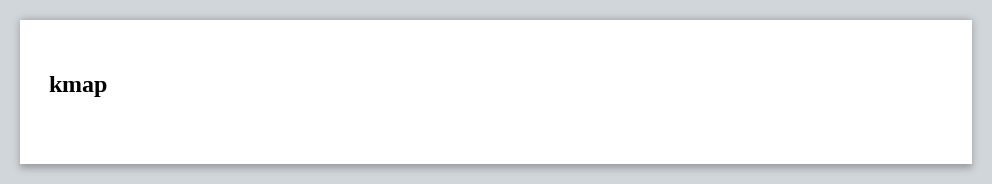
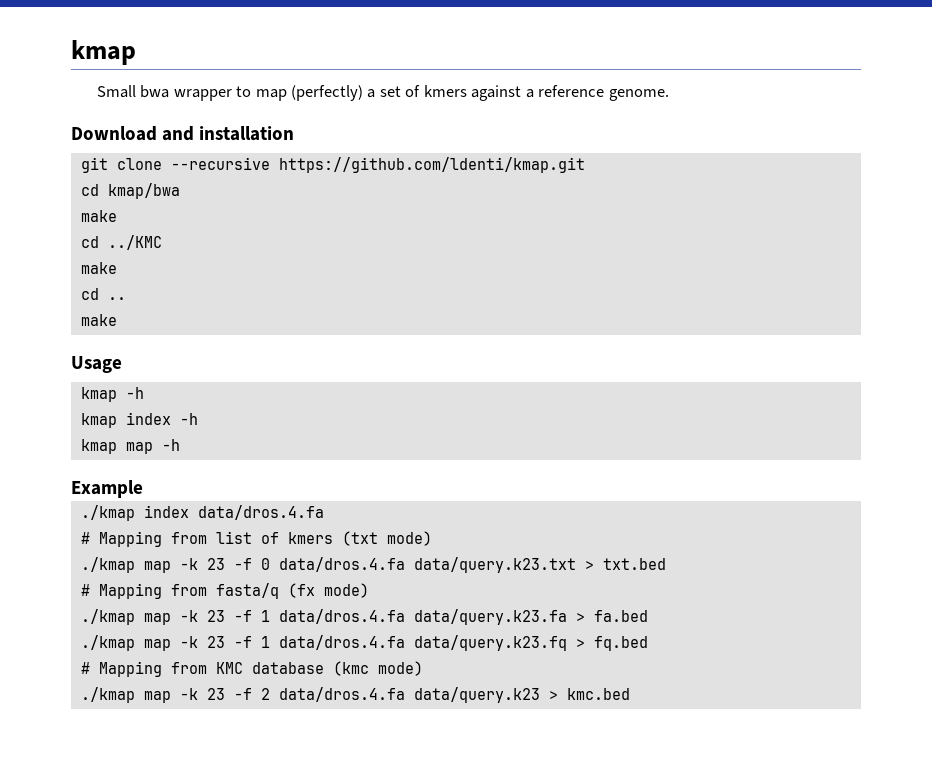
[49,76,107,97] kmap -> [71,40,136,65] [96,85,669,101] [71,126,295,141] [80,157,585,173] [80,183,180,199] [80,210,117,222] [80,235,162,250] [80,262,117,274] [80,288,126,300] [80,314,117,326] [71,356,122,373] [80,387,144,402] [80,412,198,428] [80,439,180,454] [71,480,143,498] [80,505,324,521] [80,531,432,547] [80,557,666,573] [80,583,369,599] [80,609,648,625] [80,635,648,651] [80,661,423,677] [80,687,630,703] kmap // Small bwa wrapper to map (perfectly) a set of kmers against a reference genome. // Download and installation // git clone --recursive https://github.com/ldenti/kmap.git // cd kmap/bwa // make // cd ../KMC // make // cd .. // make // Usage // kmap -h // kmap index -h // kmap map -h // Example // ./kmap index data/dros.4.fa // # Mapping from list of kmers (txt mode) // ./kmap map -k 23 -f 0 data/dros.4.fa data/query.k23.txt > txt.bed // # Mapping from fasta/q (fx mode) // ./kmap map -k 23 -f 1 data/dros.4.fa data/query.k23.fa > fa.bed // ./kmap map -k 23 -f 1 data/dros.4.fa data/query.k23.fq > fq.bed // # Mapping from KMC database (kmc mode) // ./kmap map -k 23 -f 2 data/dros.4.fa data/query.k23 > kmc.bed

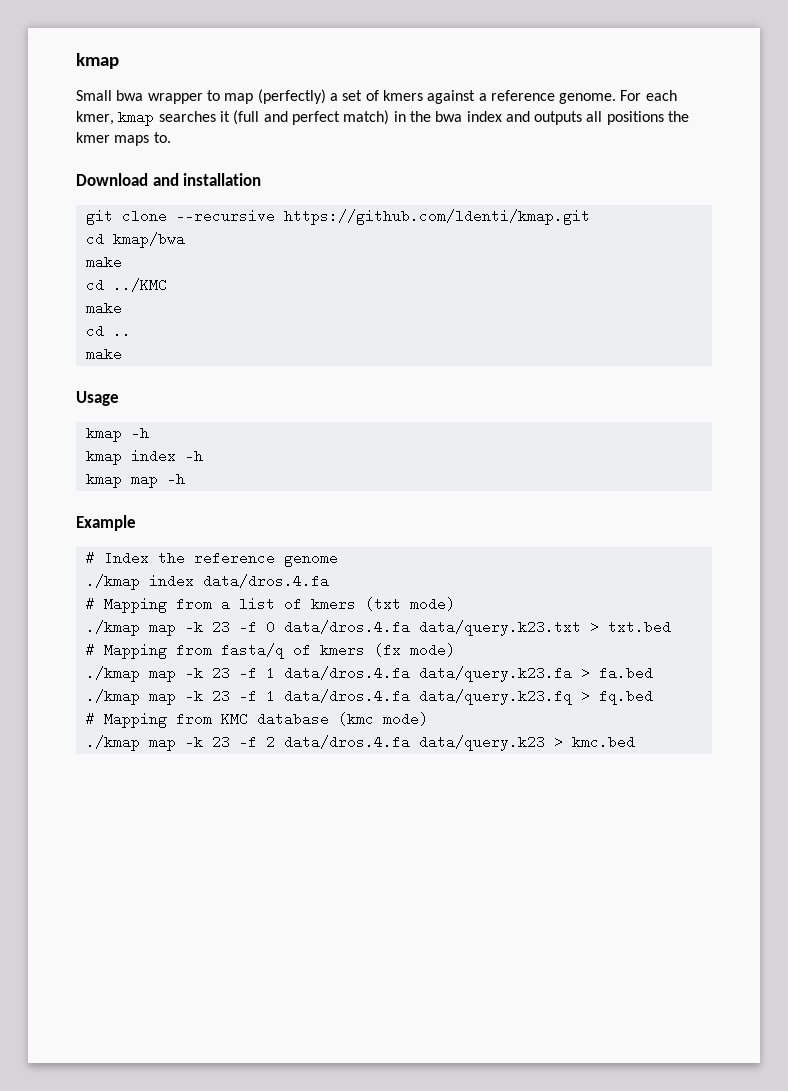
(669, 95) none -> [620,90,677,101] [76,110,690,126] [76,132,171,146] For each kmer, kmap searches it (full and perfect match) in the bwa index and outputs all positions the kmer maps to.
(143, 489) none -> [85,551,338,567] // # Index the reference genome
(207, 538) none -> [220,597,230,611] a
(279, 591) none -> [292,643,365,657] of kmers

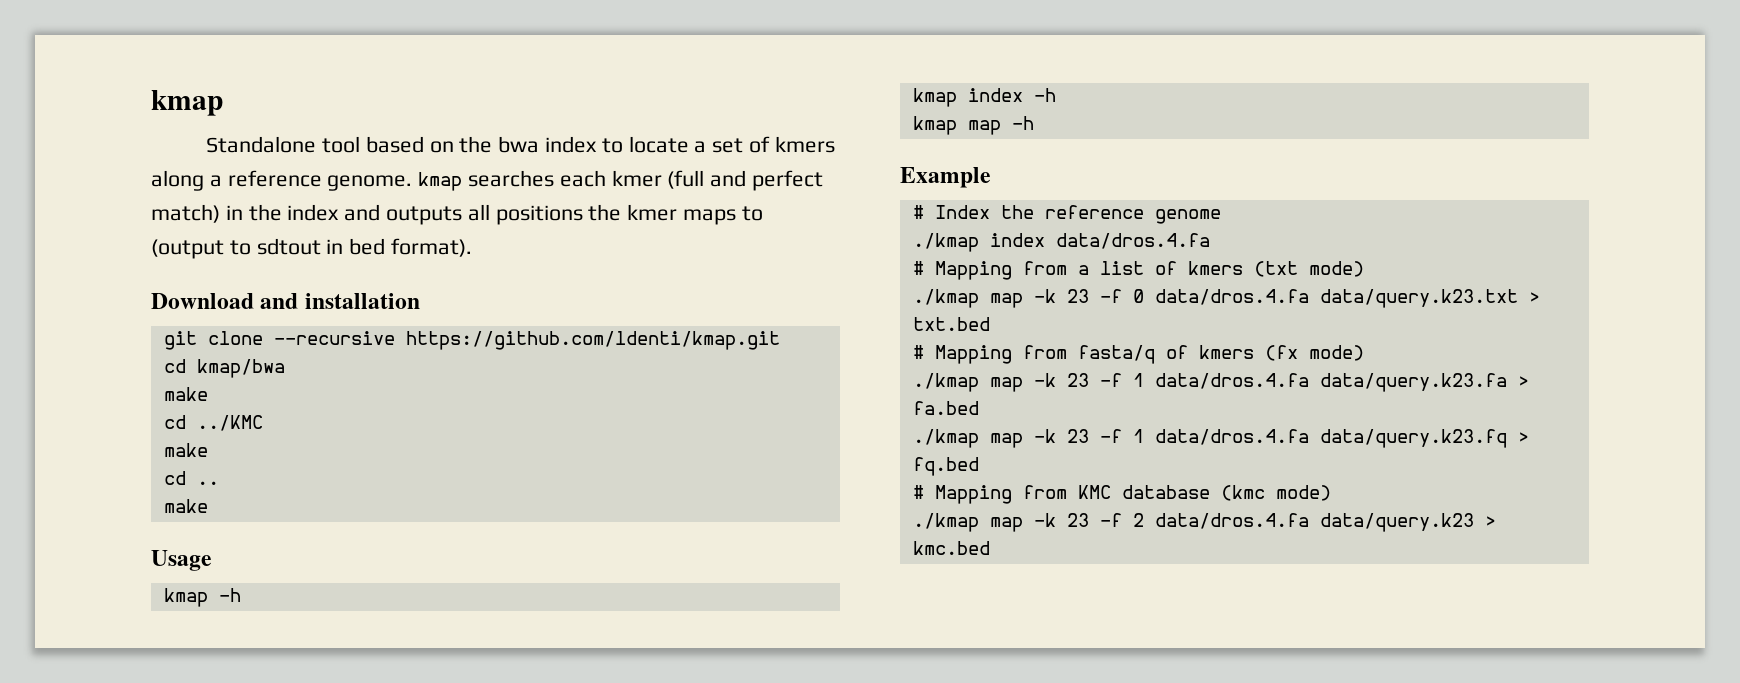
[76,89,326,104] Small bwa wrapper to map (perfectly) -> [206,136,689,153] Standalone tool based on the bwa index to locate
[427,90,476,104] against -> [151,170,204,191] along
[620,90,677,101] [76,110,230,126] For each kmer, kmap searches it -> [418,170,662,191] kmap searches each kmer
[435,111,463,122] bwa -> (282, 212) none
[153,132,171,143] to. -> [741,206,763,221] [151,238,473,259] to (output to sdtout in bed format).

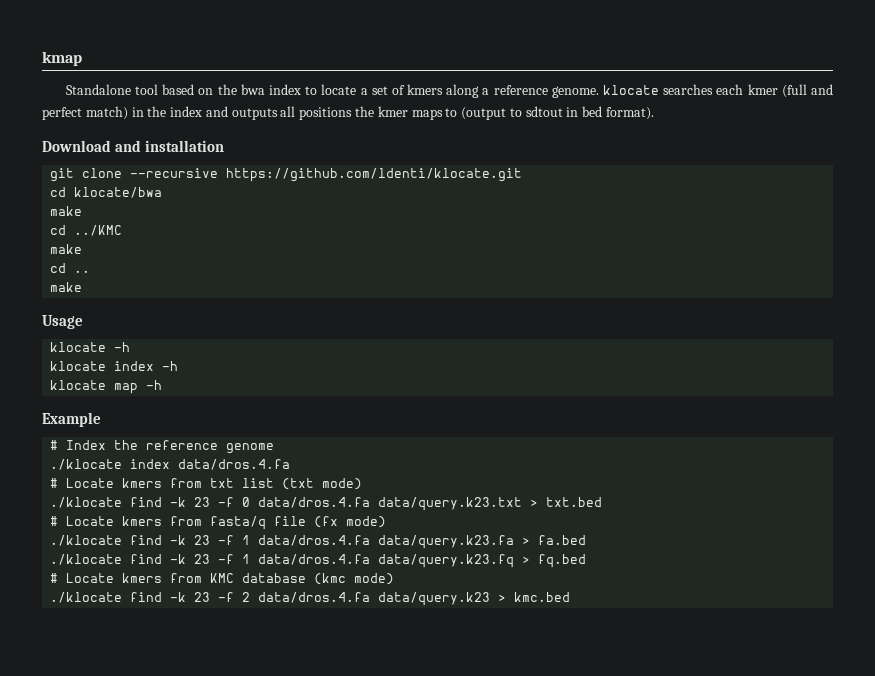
[418,172,463,191] kmap -> [603,85,660,95] klocate
[405,331,780,350] [163,359,285,378] https://github.com/ldenti/kmap.git // cd kmap/bwa -> [226,168,523,182] [50,187,163,198] https://github.com/ldenti/klocate.git // cd klocate/bwa
[163,588,241,607] [912,88,957,107] kmap -h // kmap -> [50,342,131,352] [50,361,107,371] klocate -h // klocate
[912,116,957,135] kmap -> [50,380,107,390] klocate
[912,233,979,252] ./kmap -> [50,459,123,470] ./klocate
[934,261,1243,280] Mapping from a list of kmers -> [66,478,275,488] Locate kmers from txt list
[912,289,1023,308] ./kmap map -> [50,497,163,508] ./klocate find
[934,345,1254,364] Mapping from fasta/q of kmers -> [66,516,307,530] Locate kmers from fasta/q file
[912,373,1023,392] ./kmap map -> [50,535,163,546] ./klocate find
[912,429,1023,448] ./kmap map -> [50,554,163,565] ./klocate find
[934,485,1012,504] Mapping -> [66,573,163,583] Locate kmers
[912,513,1023,532] ./kmap map -> [50,592,163,603] ./klocate find

